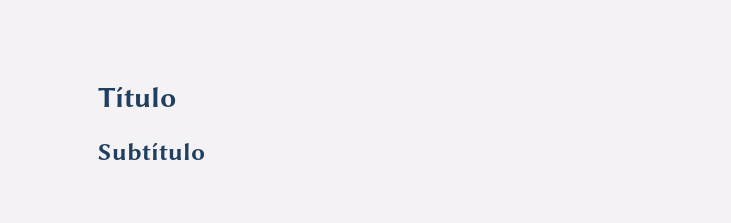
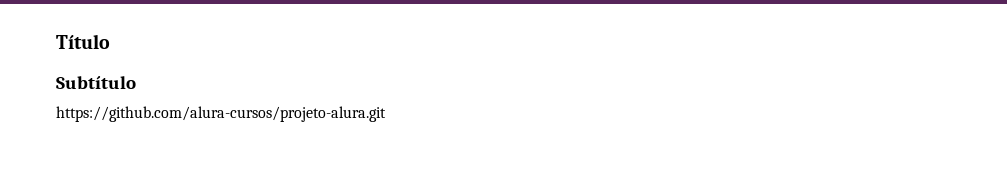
(205, 151) none -> [56,106,386,122] // https://github.com/alura-cursos/projeto-alura.git

